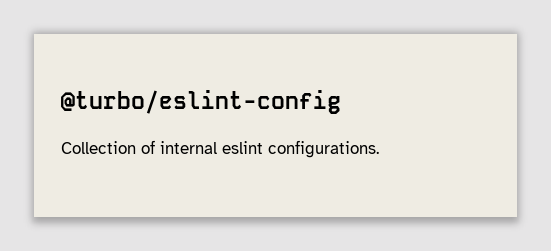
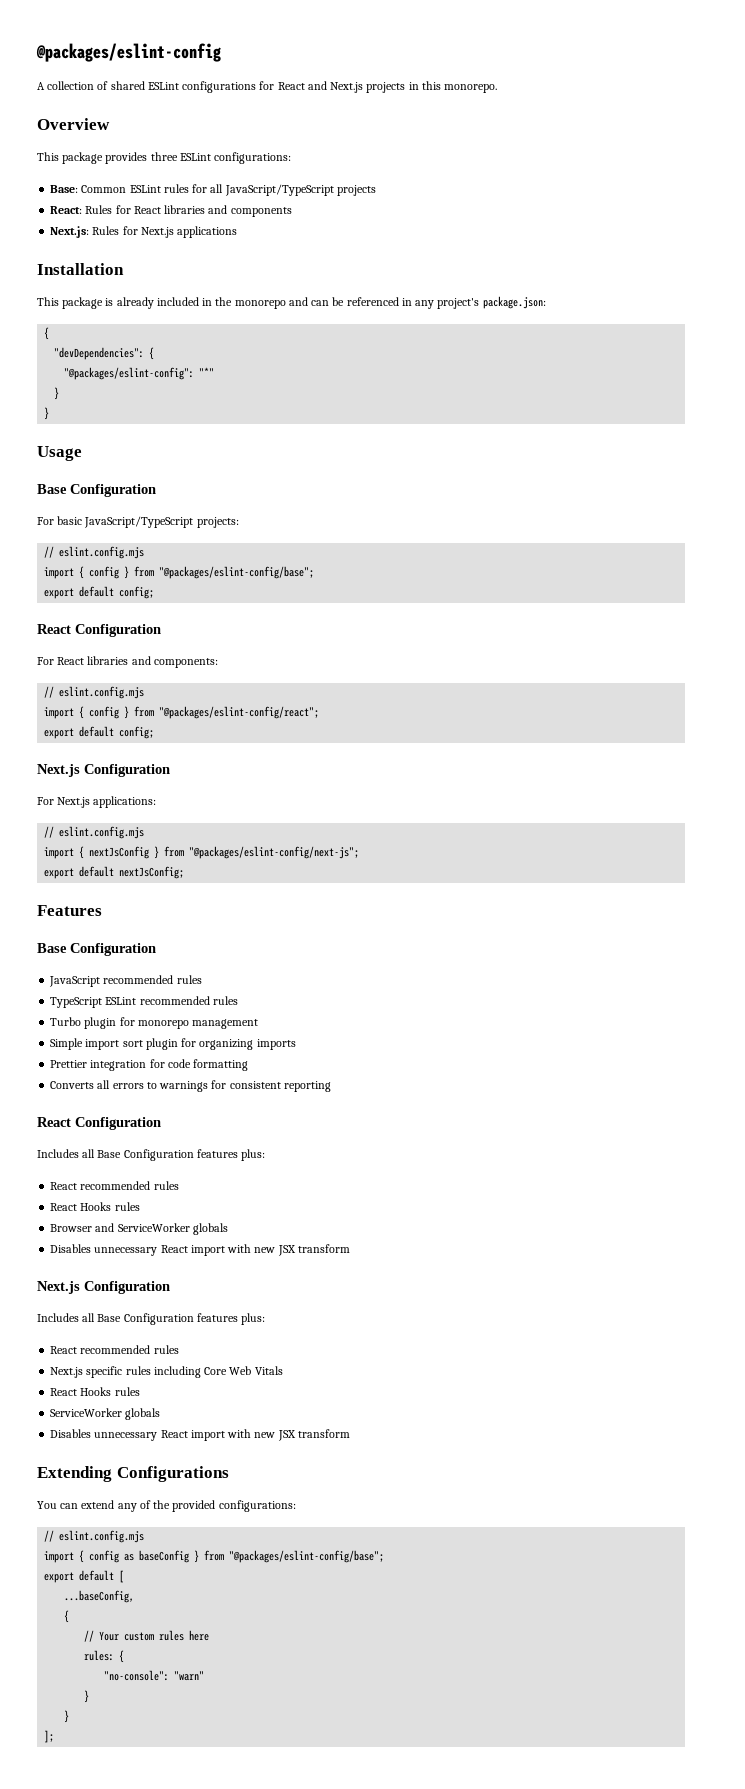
[61,90,341,114] [61,140,379,158] @turbo/eslint-config // Collection of internal eslint configurations. -> [36,43,221,62] [37,81,498,93] [37,118,110,130] [37,152,292,164] [50,184,376,196] [50,205,292,217] [50,226,238,238] [37,263,124,275] [37,296,546,309] [44,327,50,340] [54,347,155,360] [64,367,215,380] [54,387,60,400] [44,407,50,420] [37,446,82,461] [37,484,156,497] [37,516,239,528] [44,546,145,559] [44,566,315,579] [44,586,155,599] [37,624,161,637] [37,656,218,668] [44,686,145,699] [44,706,320,719] [44,726,155,739] [37,764,170,777] [37,796,157,808] [44,826,145,839] [44,846,360,859] [44,866,185,879] [37,905,102,916] [37,943,156,956] [49,975,202,987] [50,996,238,1008] [50,1017,259,1029] [50,1038,296,1050] [50,1059,249,1071] [50,1080,331,1092] [37,1117,161,1130] [37,1149,266,1161] [50,1181,179,1190] [50,1202,140,1211] [50,1223,228,1235] [50,1244,350,1256] [37,1281,170,1294] [37,1313,266,1325] [50,1345,179,1354] [50,1366,283,1378] [50,1387,140,1396] [50,1408,161,1420] [50,1429,350,1441] [37,1466,229,1482] [37,1500,296,1512] [44,1530,145,1543] [44,1550,385,1563] [44,1570,125,1583] [64,1590,135,1603] [64,1610,70,1623] [84,1630,210,1642] [84,1650,125,1663] [104,1670,205,1681] [84,1690,90,1703] [64,1710,70,1723] [44,1730,55,1743] @packages/eslint-config // A collection of shared ESLint configurations for React and Next.js projects in this monorepo. // Overview // This package provides three ESLint configurations: // Base: Common ESLint rules for all JavaScript/TypeScript projects // React: Rules for React libraries and components // Next.js: Rules for Next.js applications // Installation // This package is already included in the monorepo and can be referenced in any project's package.json: // { // "devDependencies": { // "@packages/eslint-config": "*" // } // } // Usage // Base Configuration // For basic JavaScript/TypeScript projects: // // eslint.config.mjs // import { config } from "@packages/eslint-config/base"; // export default config; // React Configuration // For React libraries and components: // // eslint.config.mjs // import { config } from "@packages/eslint-config/react"; // export default config; // Next.js Configuration // For Next.js applications: // // eslint.config.mjs // import { nextJsConfig } from "@packages/eslint-config/next-js"; // export default nextJsConfig; // Features // Base Configuration // JavaScript recommended rules // TypeScript ESLint recommended rules // Turbo plugin for monorepo management // Simple import sort plugin for organizing imports // Prettier integration for code formatting // Converts all errors to warnings for consistent reporting // React Configuration // Includes all Base Configuration features plus: // React recommended rules // React Hooks rules // Browser and ServiceWorker globals // Disables unnecessary React import with new JSX transform // Next.js Configuration // Includes all Base Configuration features plus: // React recommended rules // Next.js specific rules including Core Web Vitals // React Hooks rules // ServiceWorker globals // Disables unnecessary React import with new JSX transform // Extending Configurations // You can extend any of the provided configurations: // // eslint.config.mjs // import { config as baseConfig } from "@packages/eslint-config/base"; // export default [ // ...baseConfig, // { // // Your custom rules here // rules: { // "no-console": "warn" // } // } // ];

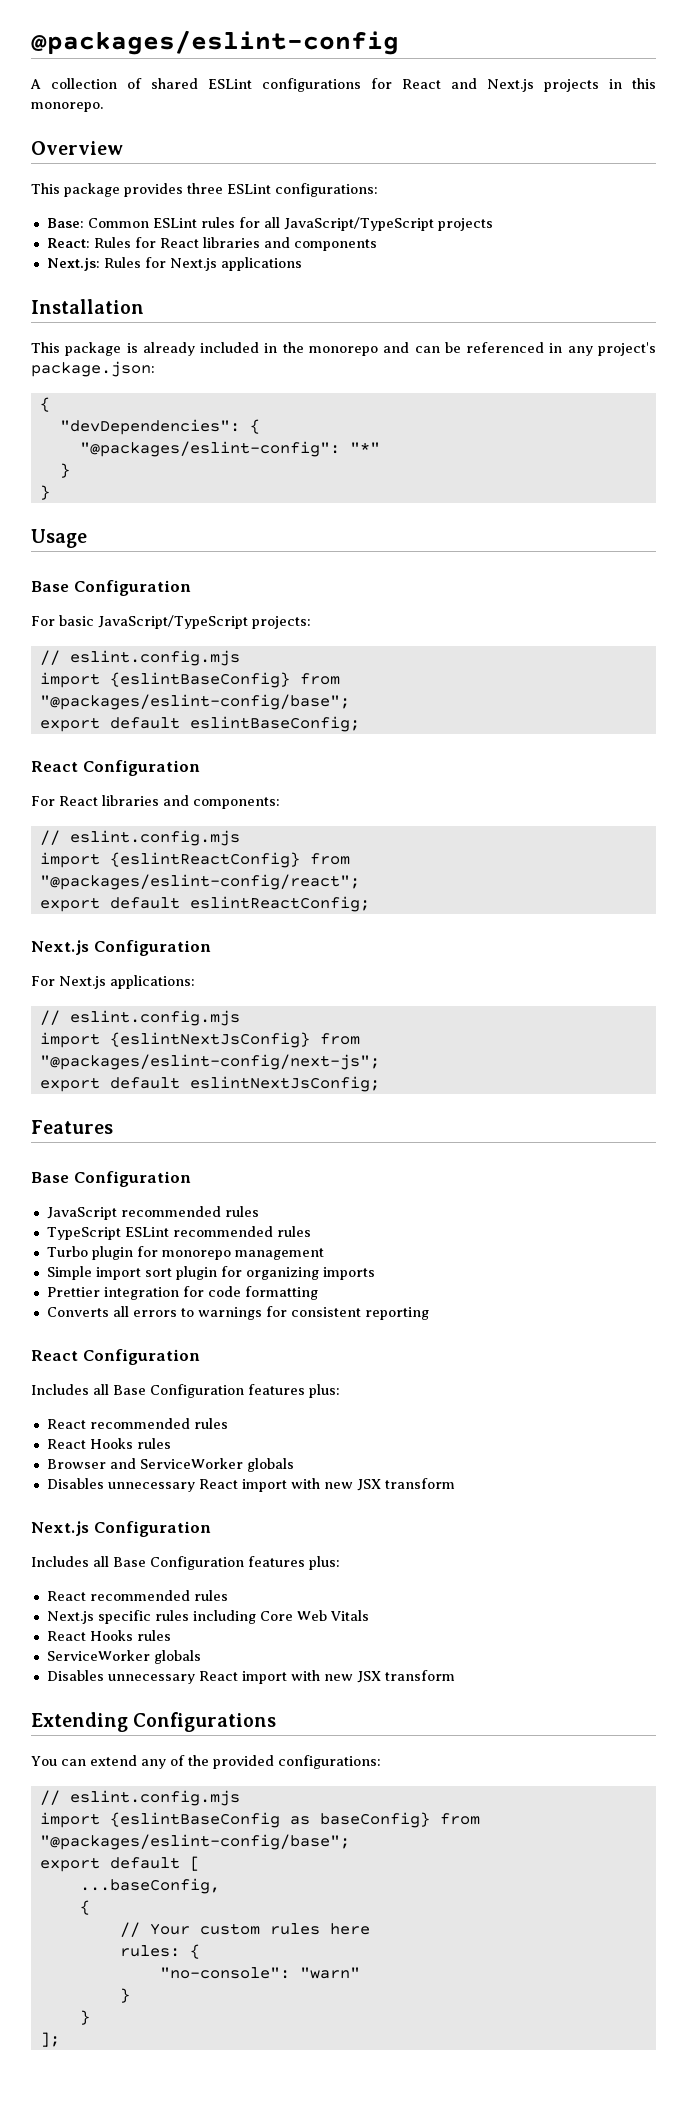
[79,566,315,579] [44,586,155,599] { config } from "@packages/eslint-config/base"; // export default config; -> [109,672,340,688] [39,694,350,710] [39,716,360,732] {eslintBaseConfig} from "@packages/eslint-config/base"; // export default eslintBaseConfig;
[79,706,130,719] { config } -> [109,852,300,868] {eslintReactConfig}
[119,726,155,739] config; -> [189,896,370,912] eslintReactConfig;
[79,846,160,859] { nextJsConfig } -> [109,1032,310,1048] {eslintNextJsConfig}
[119,866,185,879] nextJsConfig; -> [189,1076,380,1092] eslintNextJsConfig;
[79,1550,200,1563] { config as baseConfig } -> [109,1812,430,1828] {eslintBaseConfig as baseConfig}

